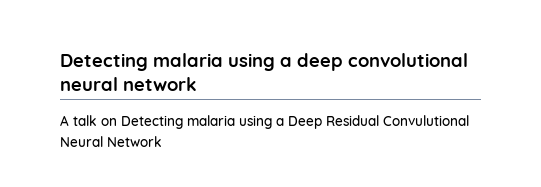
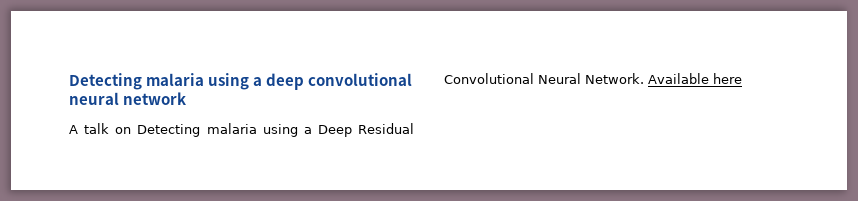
[383,115,469,126] [60,136,162,147] Convulutional Neural Network -> [444,73,742,84] Convolutional Neural Network. Available here

